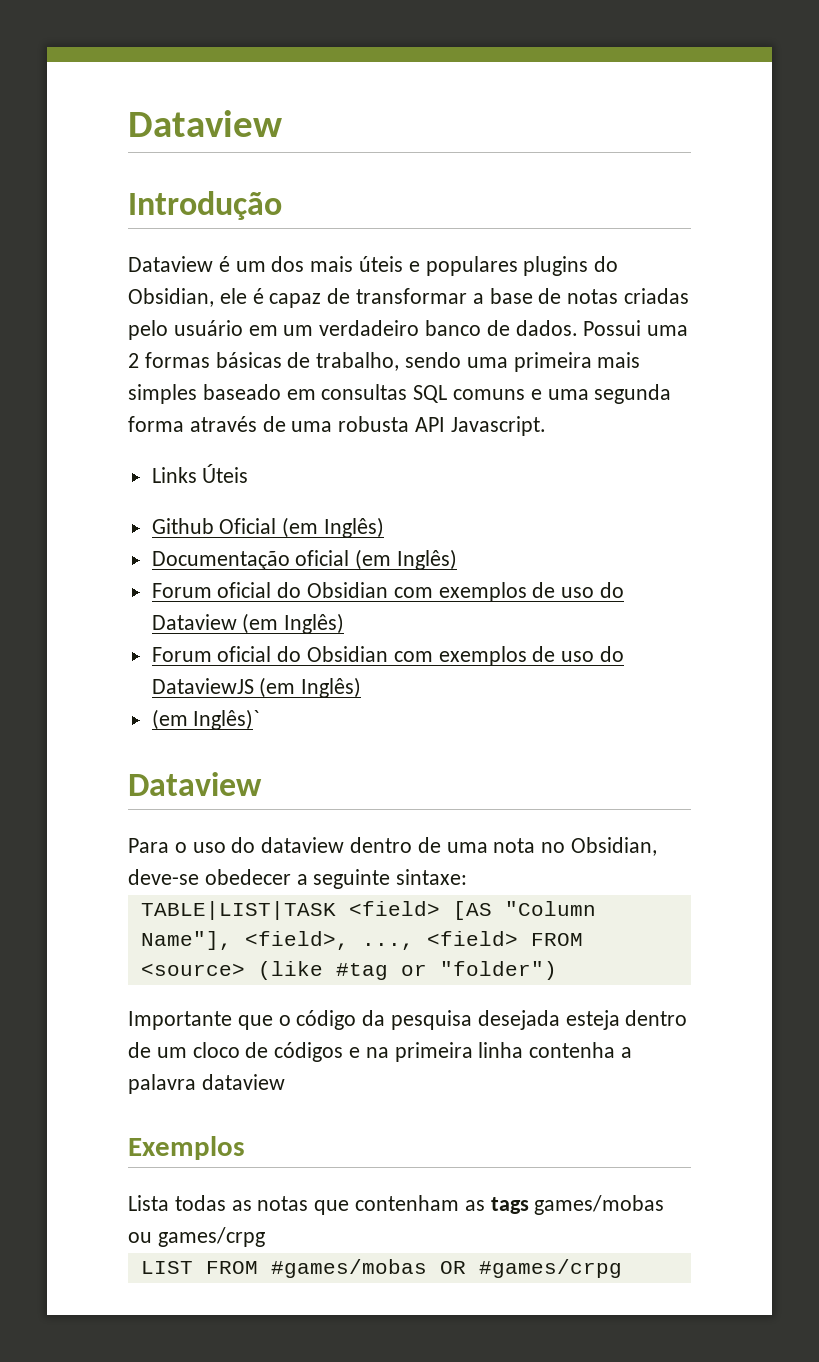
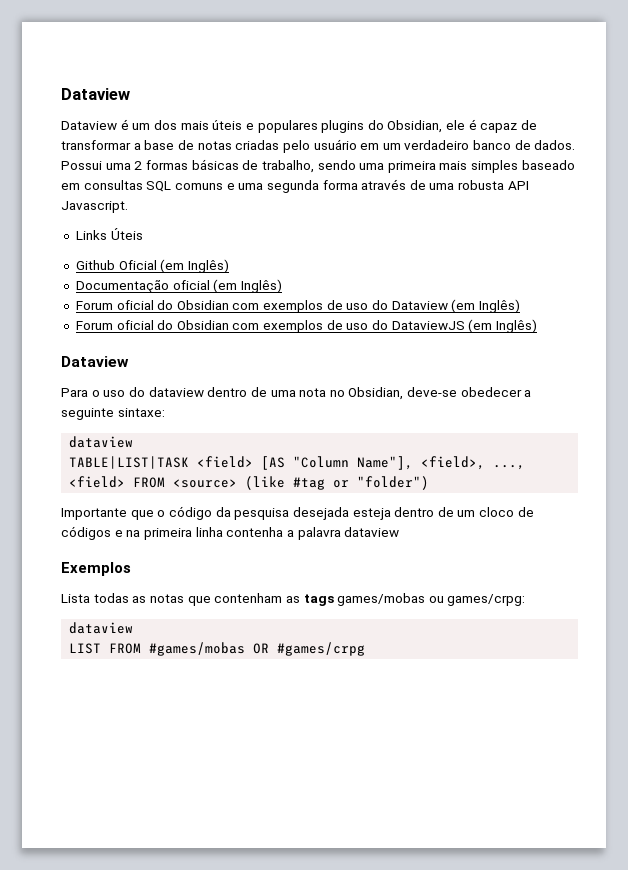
[128,110,282,137] [128,191,282,220] Dataview // Introdução -> [61,88,130,100] Dataview
[151,709,260,730] // (em Inglês)` -> (537, 326) none
(468, 877) none -> [69,436,134,448] // dataview
[157,1227,265,1247] games/crpg -> [447,594,526,606] [69,622,134,634] games/crpg: // dataview

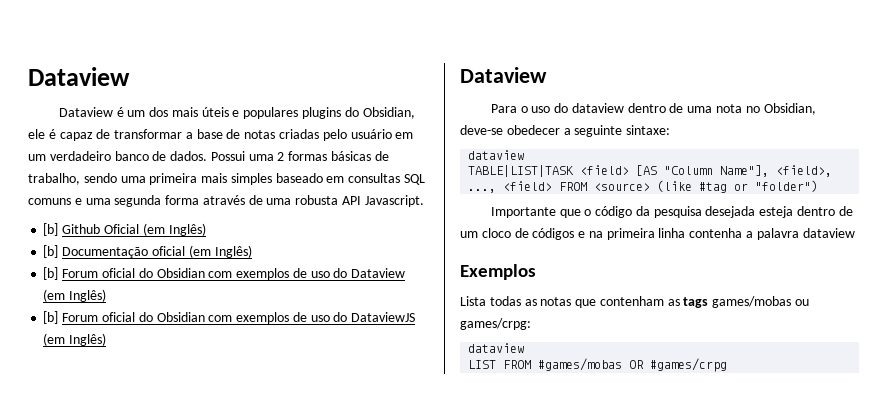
[75,228,143,240] Links Úteis // -> [43,223,59,236] [b]
(229, 266) none -> [43,245,59,258] [b]
(282, 286) none -> [43,267,59,280] [b]
(520, 306) none -> [43,311,59,324] [b]

